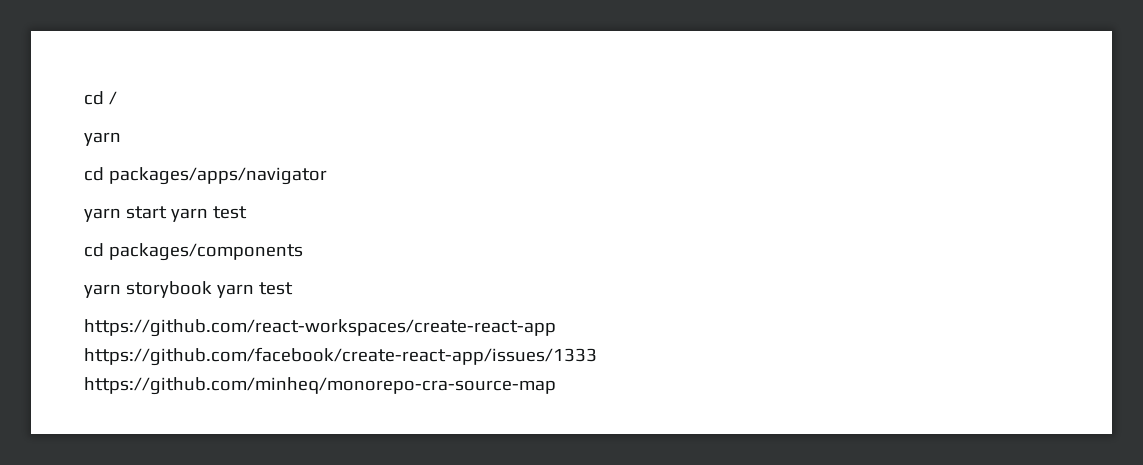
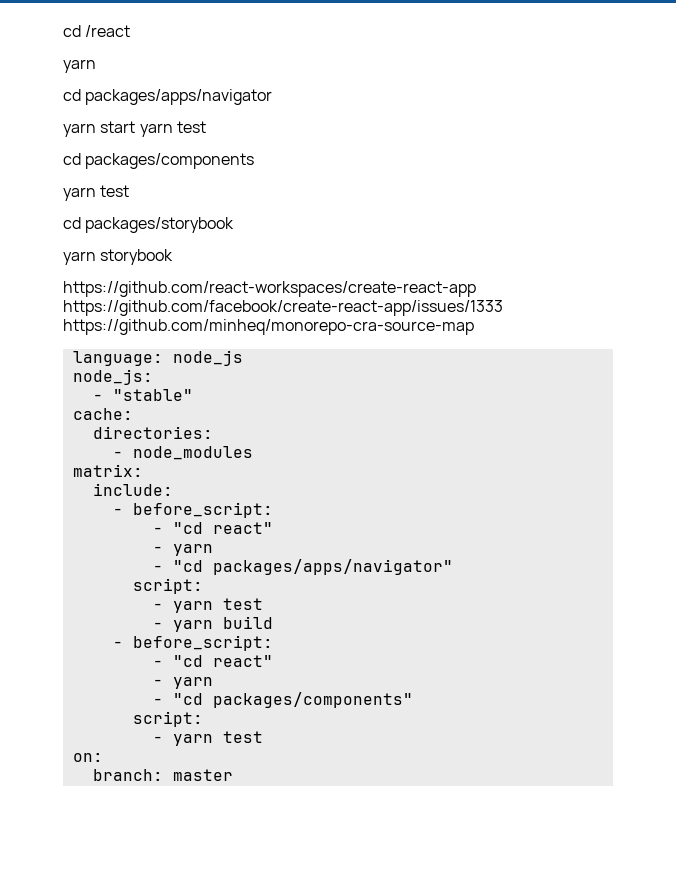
[84,91,117,105] cd / -> [63,25,131,37] cd /react
(303, 252) none -> [63,185,130,201] [63,217,235,233] // yarn test // cd packages/storybook
[216,282,293,298] yarn test -> (174, 257) none
(556, 386) none -> [72,350,243,366] [72,369,153,385] [92,389,193,401] [72,408,133,420] [92,426,213,439] [112,446,253,460] [72,464,143,477] [92,483,173,496] [112,502,273,518] [152,522,273,534] [152,544,213,556] [152,559,453,575] [132,578,203,594] [152,598,263,613] [152,616,273,632] [112,635,273,651] [152,655,273,667] [152,677,213,689] [152,692,413,708] [132,711,203,727] [152,731,263,746] [72,753,103,762] [92,769,233,781] // language: node_js // node_js: // - "stable" // cache: // directories: // - node_modules // matrix: // include: // - before_script: // - "cd react" // - yarn // - "cd packages/apps/navigator" // script: // - yarn test // - yarn build // - before_script: // - "cd react" // - yarn // - "cd packages/components" // script: // - yarn test // on: // branch: master

